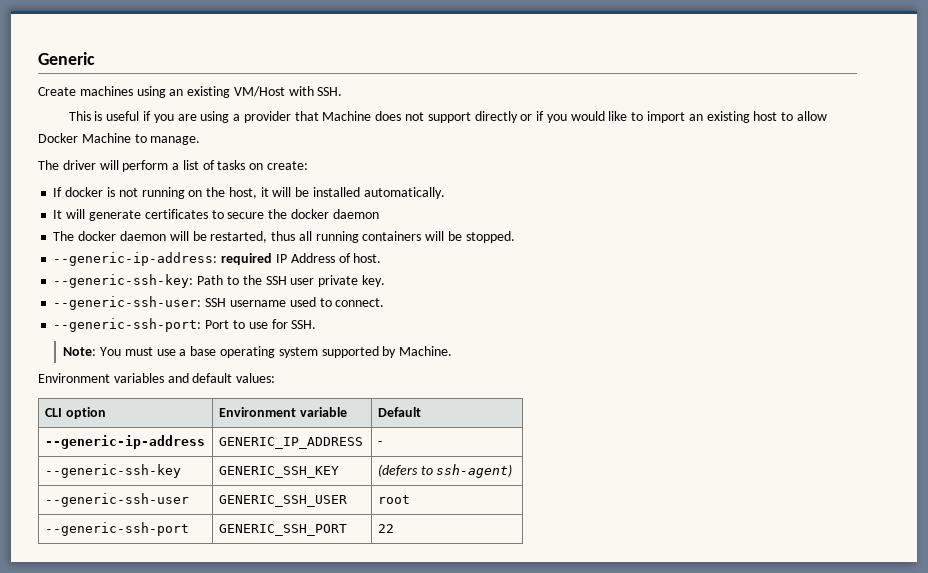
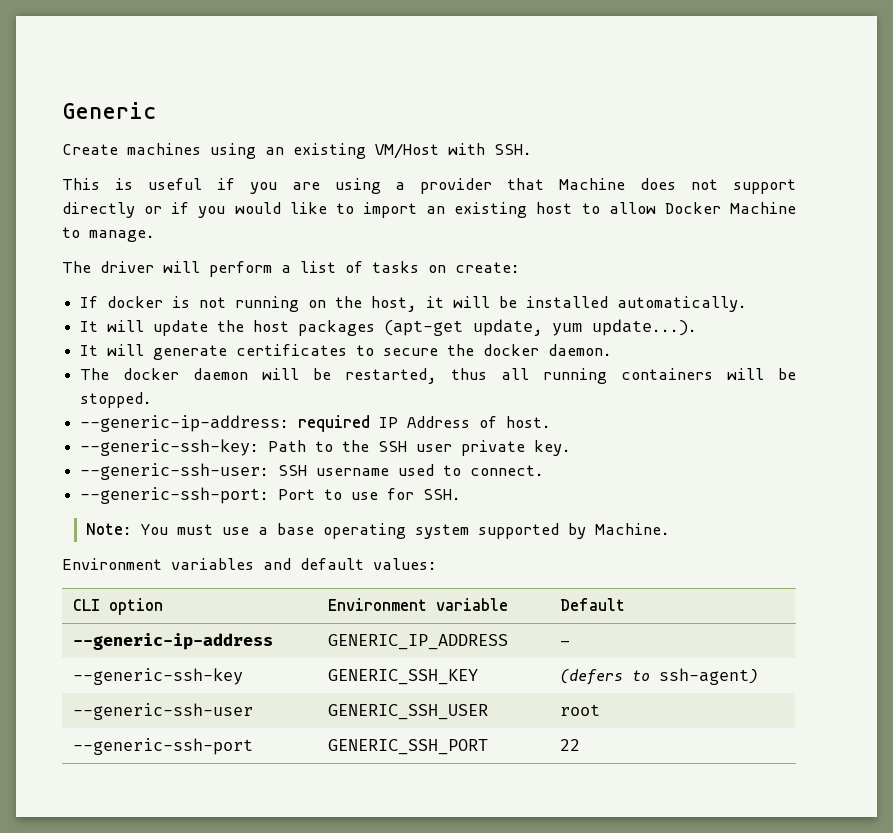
(445, 193) none -> [80,319,698,336] // It will update the host packages (apt-get update, yum update...).
[332,209,379,219] daemon -> [548,344,613,356] daemon.

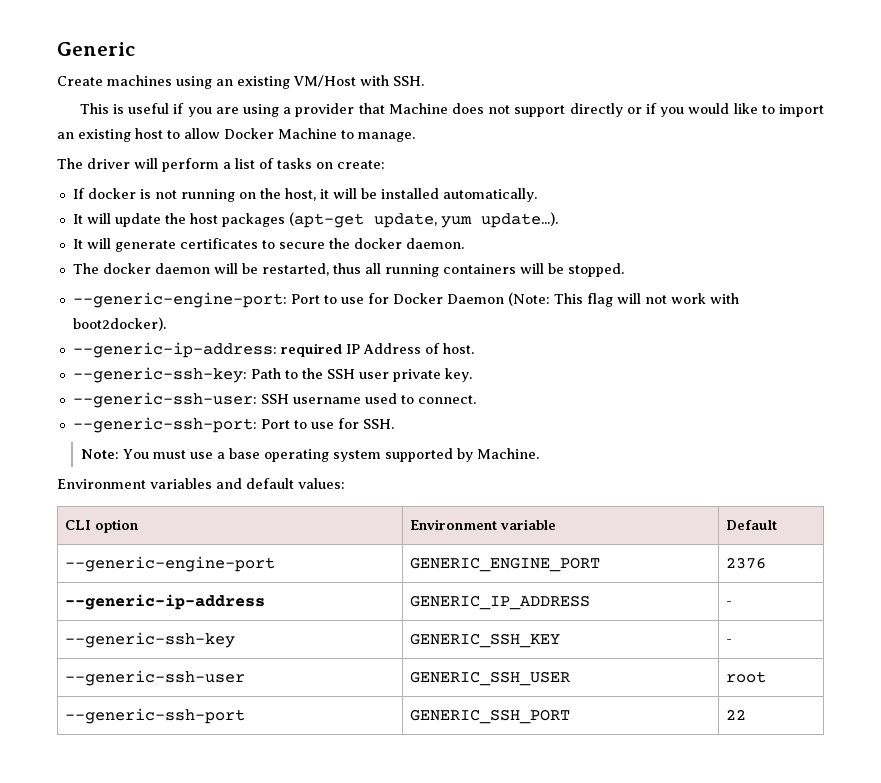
(153, 400) none -> [72,292,739,308] [72,317,166,331] // --generic-engine-port: Port to use for Docker Daemon (Note: This flag will not work with boot2docker).
(626, 604) none -> [65,556,276,572] [410,557,601,572] [726,557,767,569] // --generic-engine-port | GENERIC_ENGINE_PORT | 2376
[560,668,759,685] (defers to ssh-agent) -> [726,639,733,644] -

